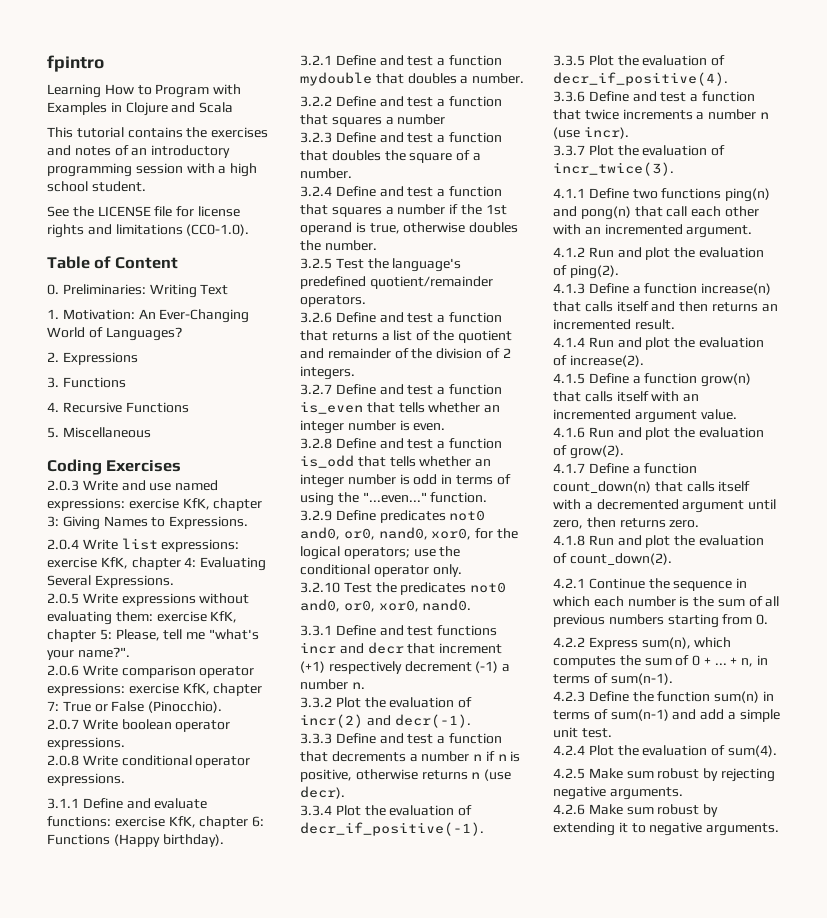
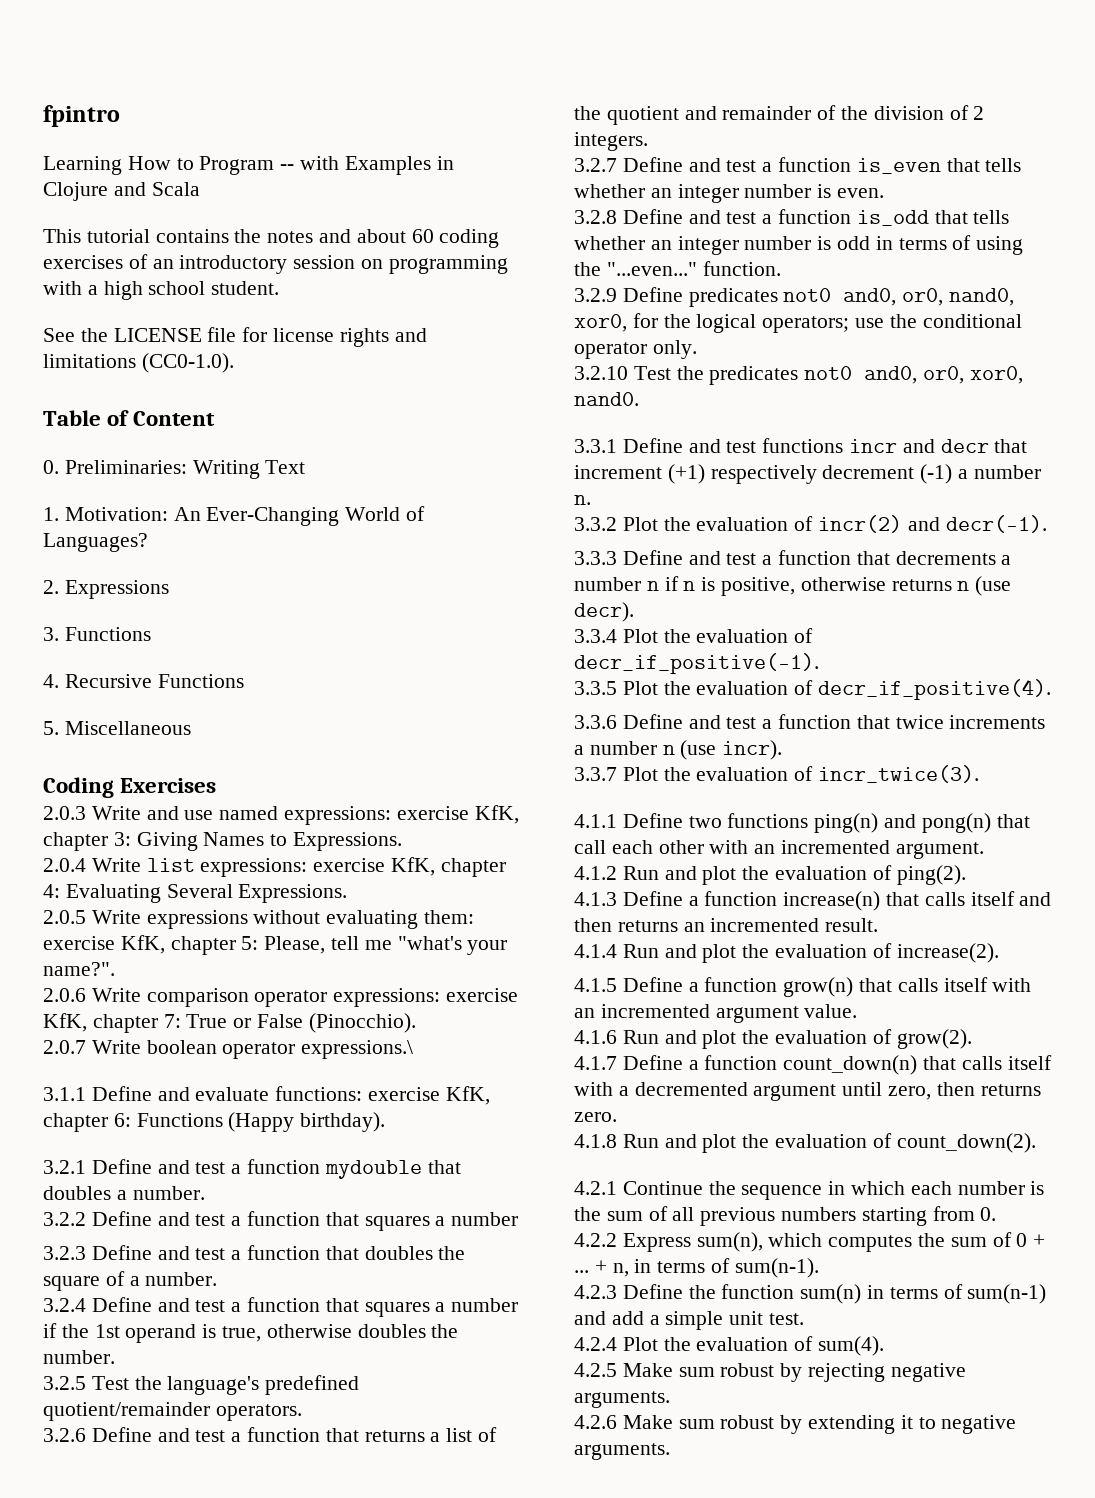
(210, 91) none -> [280,164,295,170] --
[211,127,269,138] [47,145,231,158] [47,163,183,177] exercises and notes of an introductory programming session -> [267,229,500,248] [43,254,508,274] notes and about 60 coding exercises of an introductory session on programming
[47,737,125,750] [47,755,251,768] [47,773,125,786] expressions. // 2.0.8 Write conditional operator expressions. -> [301,1040,414,1059] expressions.\

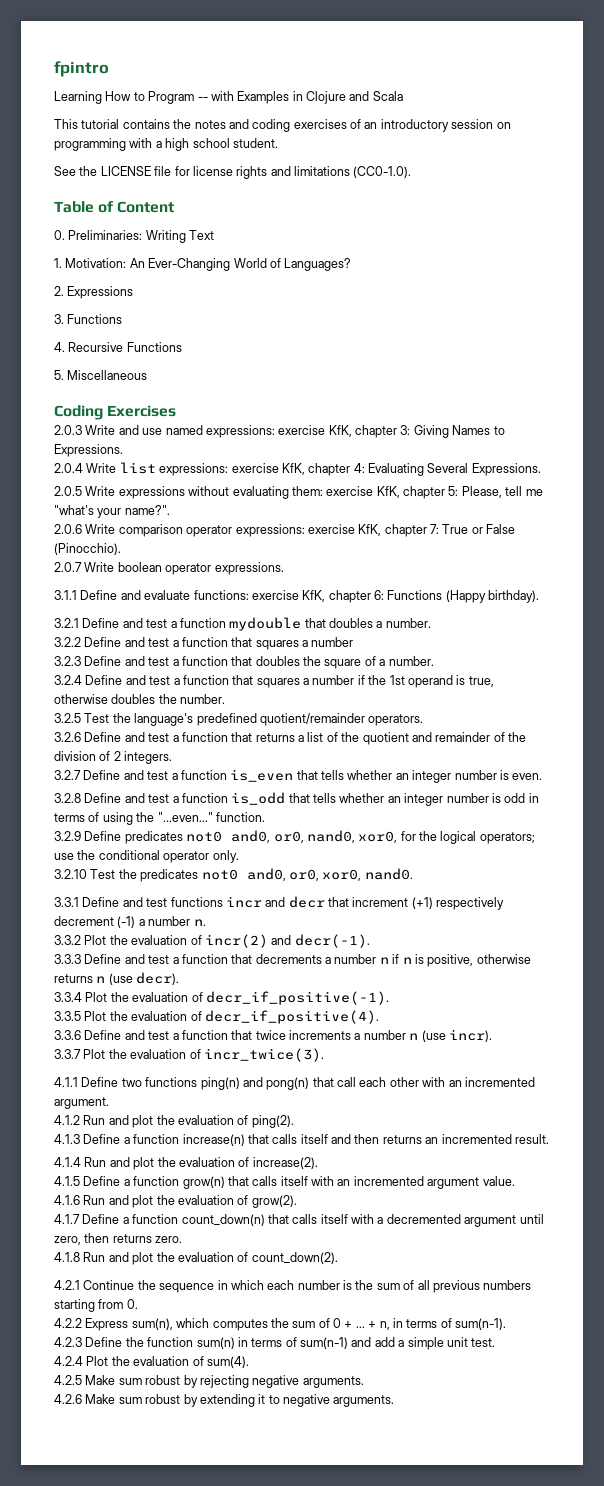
[356,229,434,243] about 60 -> (249, 124) none
[301,1040,414,1059] expressions.\ -> [214,562,284,575] expressions.

